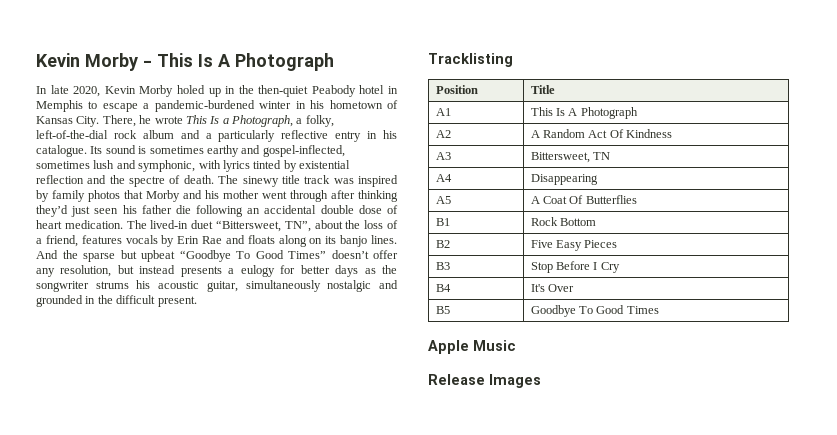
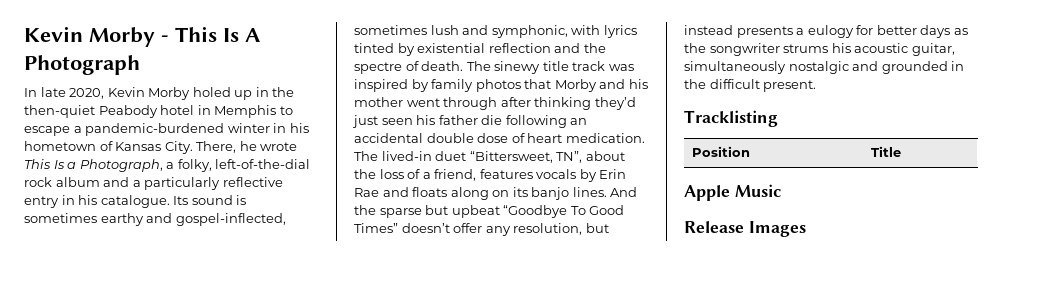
[435,108,451,116] [530,107,638,119] [435,130,451,138] [530,129,673,138] [435,152,451,160] [530,152,611,163] [435,174,452,182] [530,174,598,185] [435,196,451,204] [530,195,637,204] [435,218,450,226] [530,217,597,226] [435,240,450,248] [530,240,618,251] [435,262,450,270] [530,261,620,273] [435,284,451,292] [530,284,575,292] [435,306,450,314] [530,305,659,317] // A1 | This Is A Photograph // A2 | A Random Act Of Kindness // A3 | Bittersweet, TN // A4 | Disappearing // A5 | A Coat Of Butterflies // B1 | Rock Bottom // B2 | Five Easy Pieces // B3 | Stop Before I Cry // B4 | It's Over // B5 | Goodbye To Good Times -> (902, 151) none

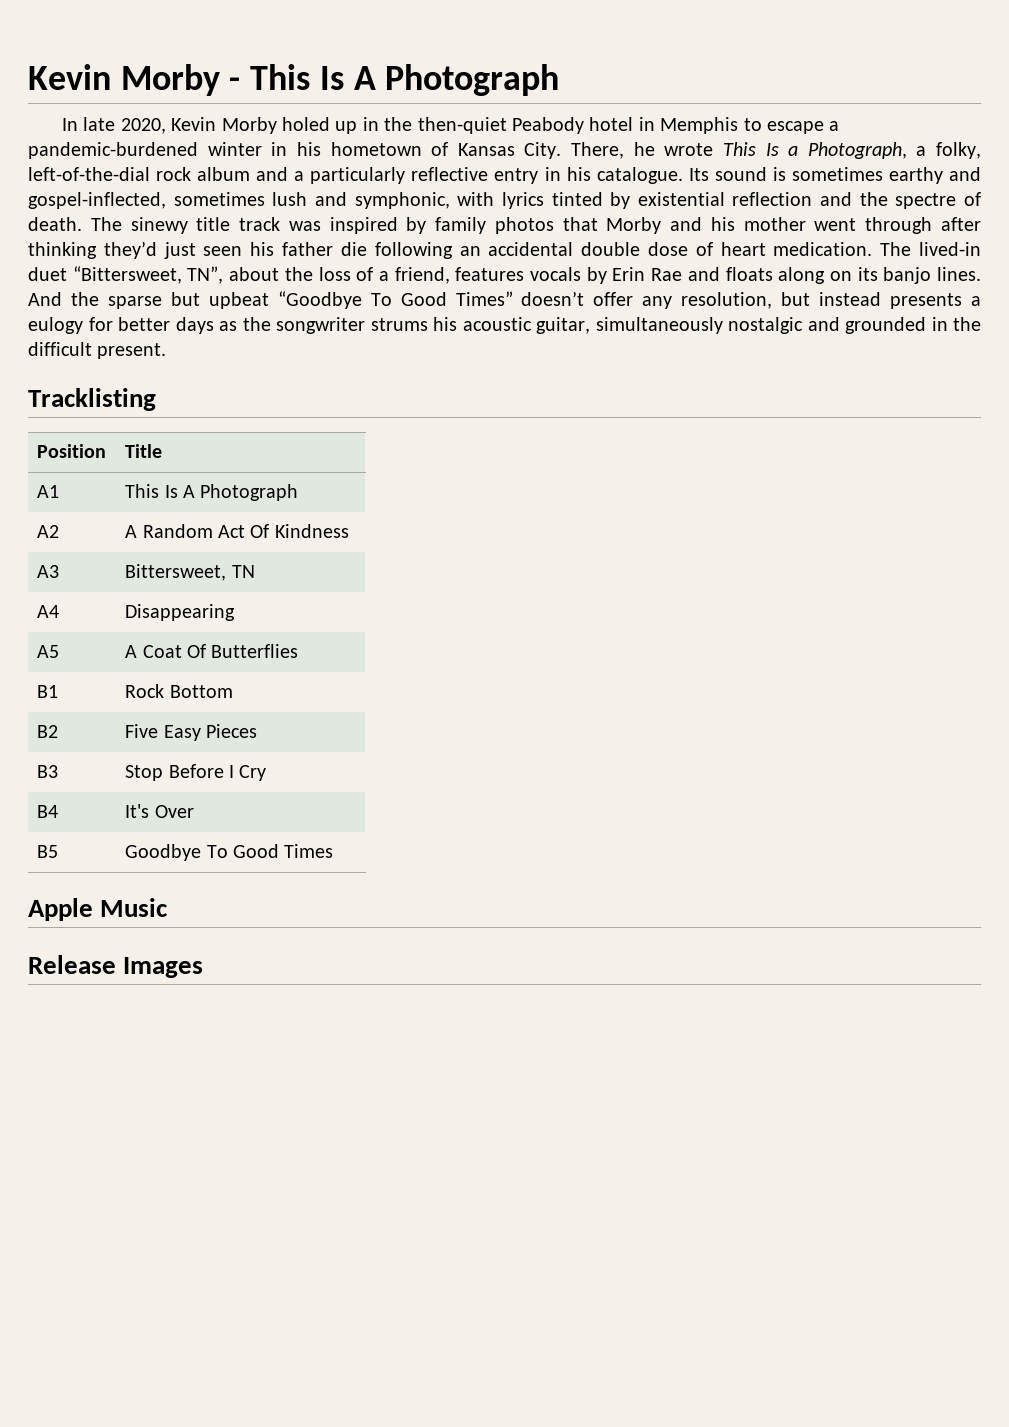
(902, 151) none -> [37,485,60,498] [125,484,299,501] [37,525,60,538] [125,524,349,538] [37,565,60,578] [125,564,255,581] [37,605,60,618] [125,604,236,621] [37,645,60,658] [125,644,299,658] [37,685,59,698] [125,684,233,698] [37,725,59,738] [125,724,257,741] [37,765,59,778] [125,764,267,781] [37,805,59,818] [125,804,194,818] [37,845,59,858] [125,844,334,861] // A1 | This Is A Photograph // A2 | A Random Act Of Kindness // A3 | Bittersweet, TN // A4 | Disappearing // A5 | A Coat Of Butterflies // B1 | Rock Bottom // B2 | Five Easy Pieces // B3 | Stop Before I Cry // B4 | It's Over // B5 | Goodbye To Good Times

